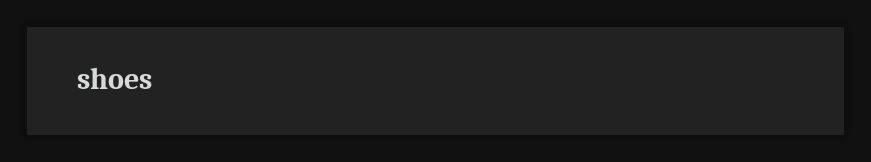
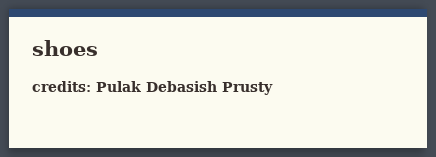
(152, 78) none -> [32,81,273,95] // credits: Pulak Debasish Prusty

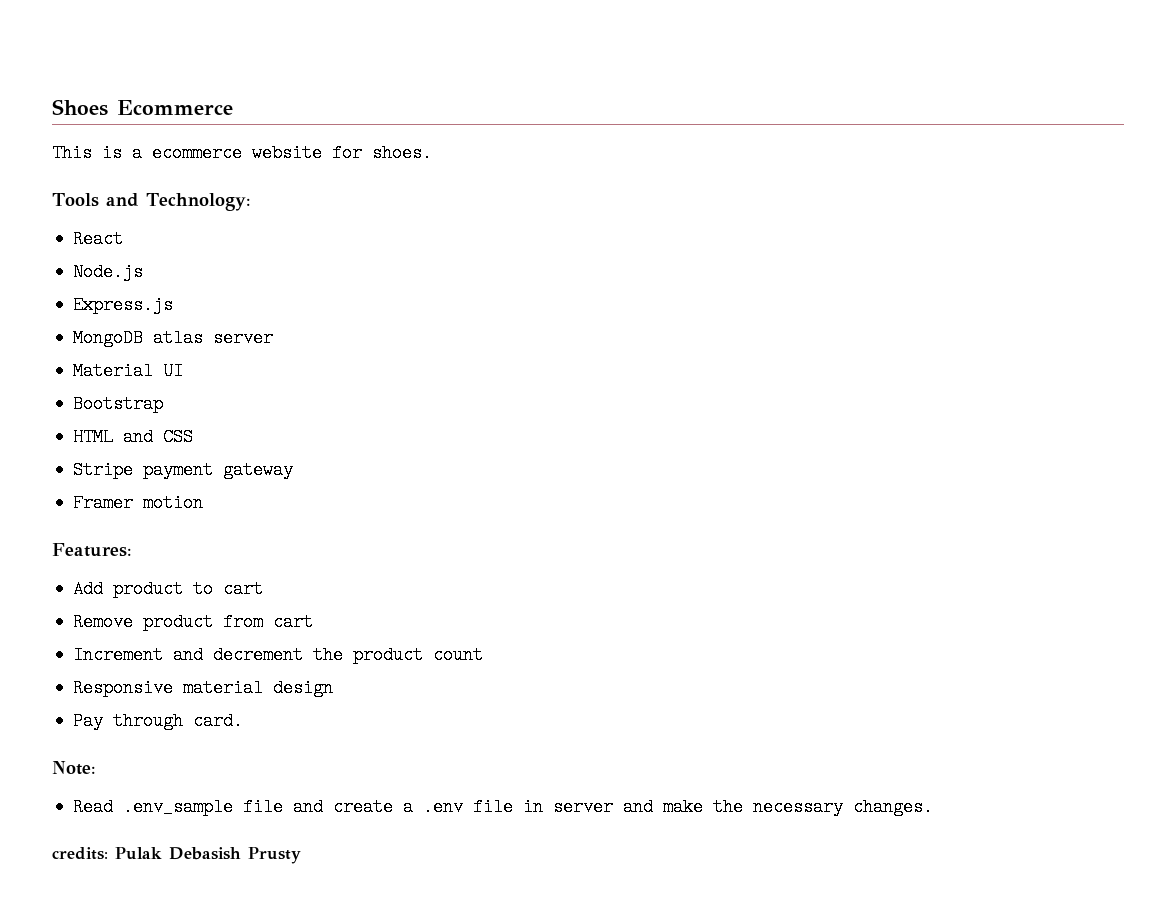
[32,40,98,56] shoes -> [52,99,233,116] [52,144,432,162] [52,193,251,211] [73,230,124,248] [73,263,144,281] [73,296,174,314] [73,329,274,347] [73,362,184,380] [73,395,164,413] [73,428,194,446] [73,461,294,479] [73,494,204,512] [52,543,132,557] [73,580,264,598] [73,613,314,631] [73,646,484,664] [73,679,334,697] [73,712,244,730] [52,761,96,775] [73,798,934,816] Shoes Ecommerce // This is a ecommerce website for shoes. // Tools and Technology: // React // Node.js // Express.js // MongoDB atlas server // Material UI // Bootstrap // HTML and CSS // Stripe payment gateway // Framer motion // Features: // Add product to cart // Remove product from cart // Increment and decrement the product count // Responsive material design // Pay through card. // Note: // Read .env_sample file and create a .env file in server and make the necessary changes.

